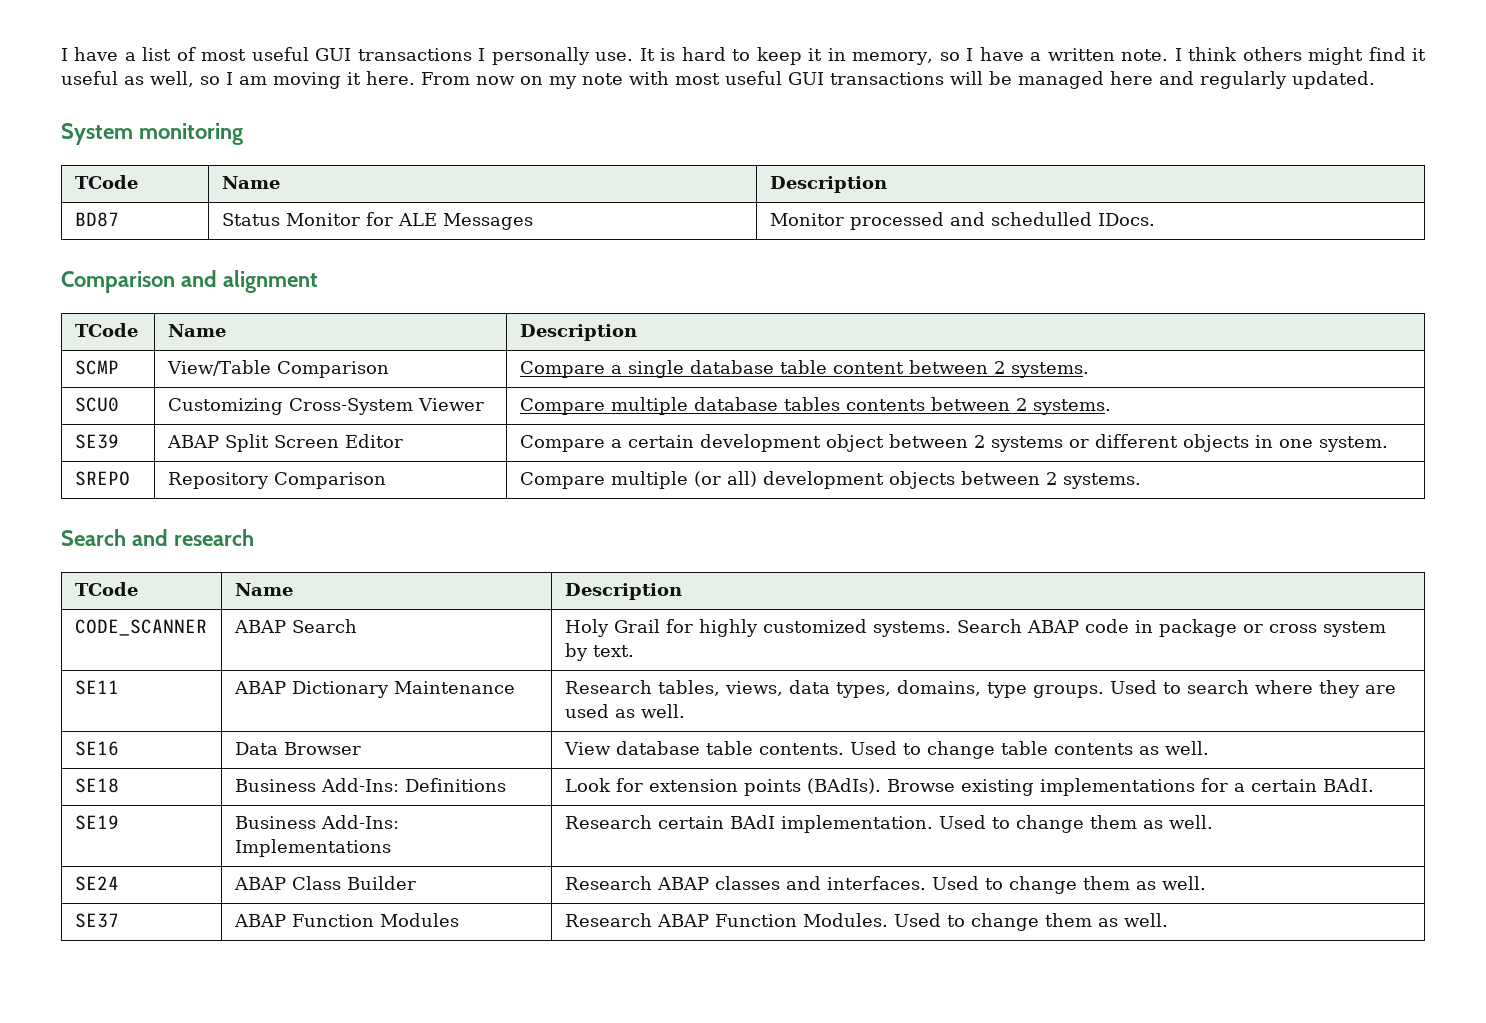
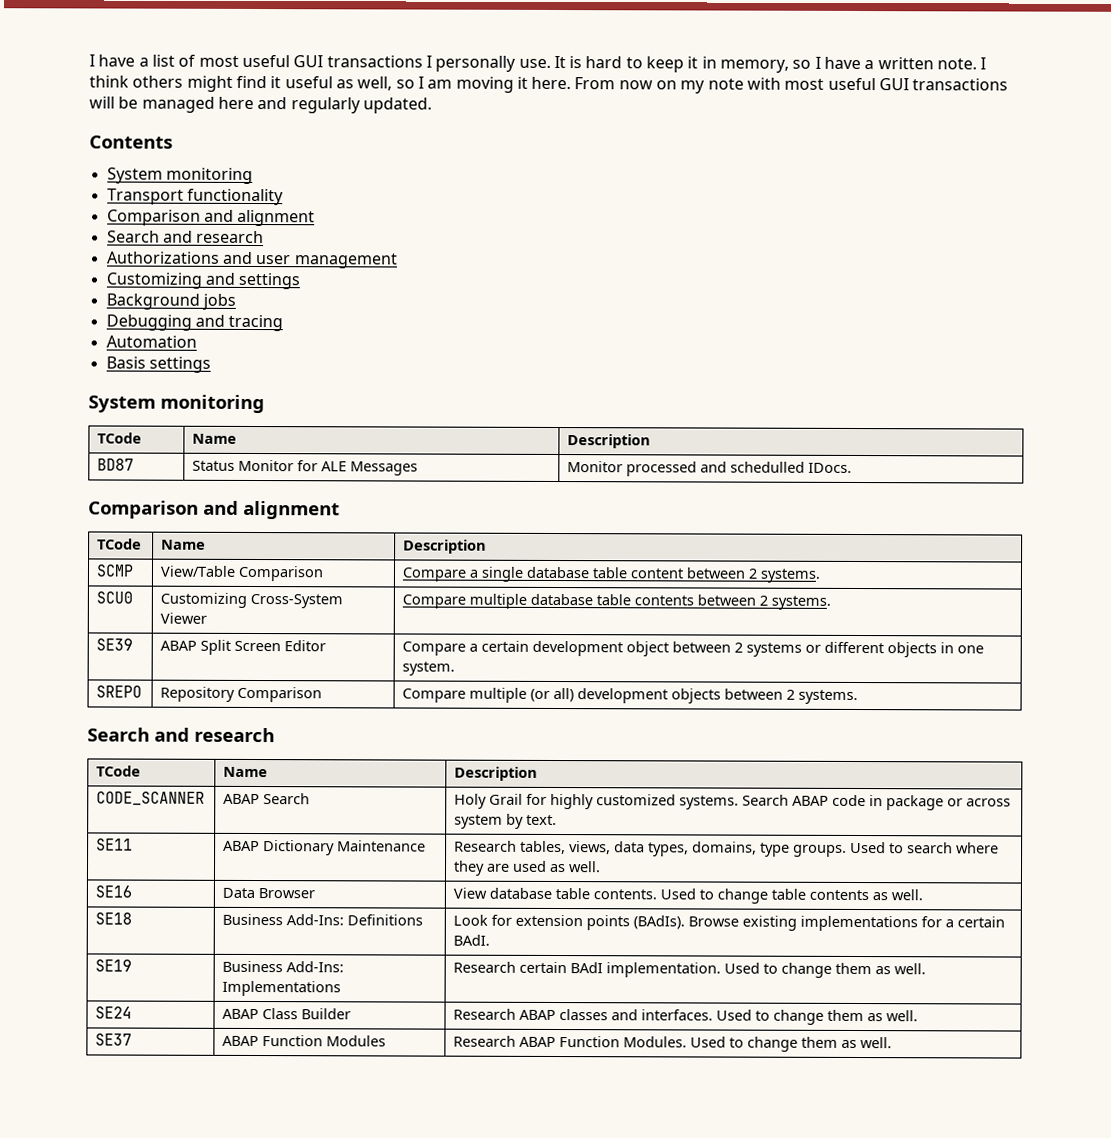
(1375, 80) none -> [89,135,173,149] [106,167,253,184] [106,188,284,206] [106,209,316,227] [106,230,265,244] [106,251,398,269] [105,272,301,290] [105,293,236,310] [105,314,284,332] [105,335,197,348] [105,356,211,373] // Contents // System monitoring // Transport functionality // Comparison and alignment // Search and research // Authorizations and user management // Customizing and settings // Background jobs // Debugging and tracing // Automation // Basis settings
[783,397,840,411] tables -> [596,594,632,606] table
[1268,624,1317,633] cross -> [966,798,1012,807] across

